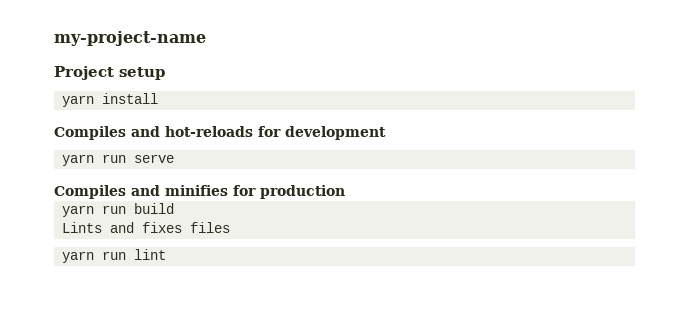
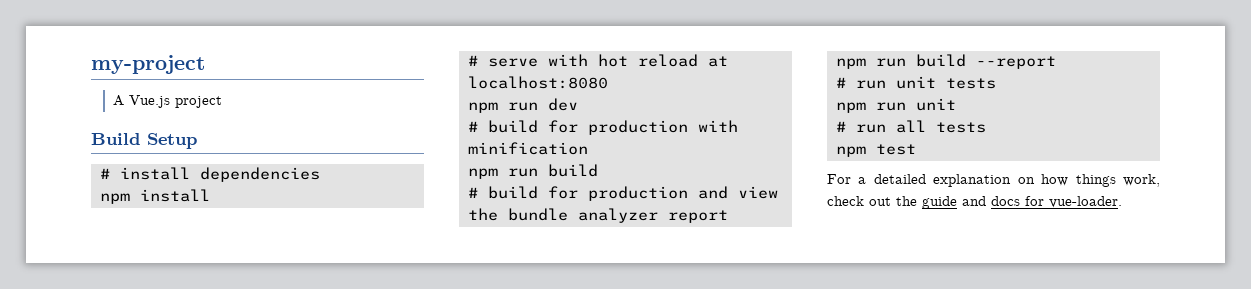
[54,31,206,46] [54,66,165,80] [61,93,158,107] [54,126,386,140] [61,154,174,166] [54,185,345,199] [61,205,94,217] my-project-name // Project setup // yarn install // Compiles and hot-reloads for development // yarn run serve // Compiles and minifies for production // yarn -> [91,55,205,74] [112,95,222,108] [91,133,197,149] [99,167,320,182] [99,189,210,204] [467,54,728,67] [467,76,608,89] [467,98,578,113] [467,120,738,135] [467,142,588,155] [467,168,498,179] my-project // A Vue.js project // Build Setup // # install dependencies // npm install // # serve with hot reload at localhost:8080 // npm run dev // # build for production with minification // npm
[61,222,230,233] [61,249,166,263] Lints and fixes files // yarn run lint -> [467,186,778,201] [467,208,728,223] [835,54,1056,69] [835,76,996,89] [835,98,956,113] [835,120,986,133] [835,144,916,157] [827,174,1160,187] [827,196,1122,209] # build for production and view the bundle analyzer report // npm run build --report // # run unit tests // npm run unit // # run all tests // npm test // For a detailed explanation on how things work, check out the guide and docs for vue-loader.

